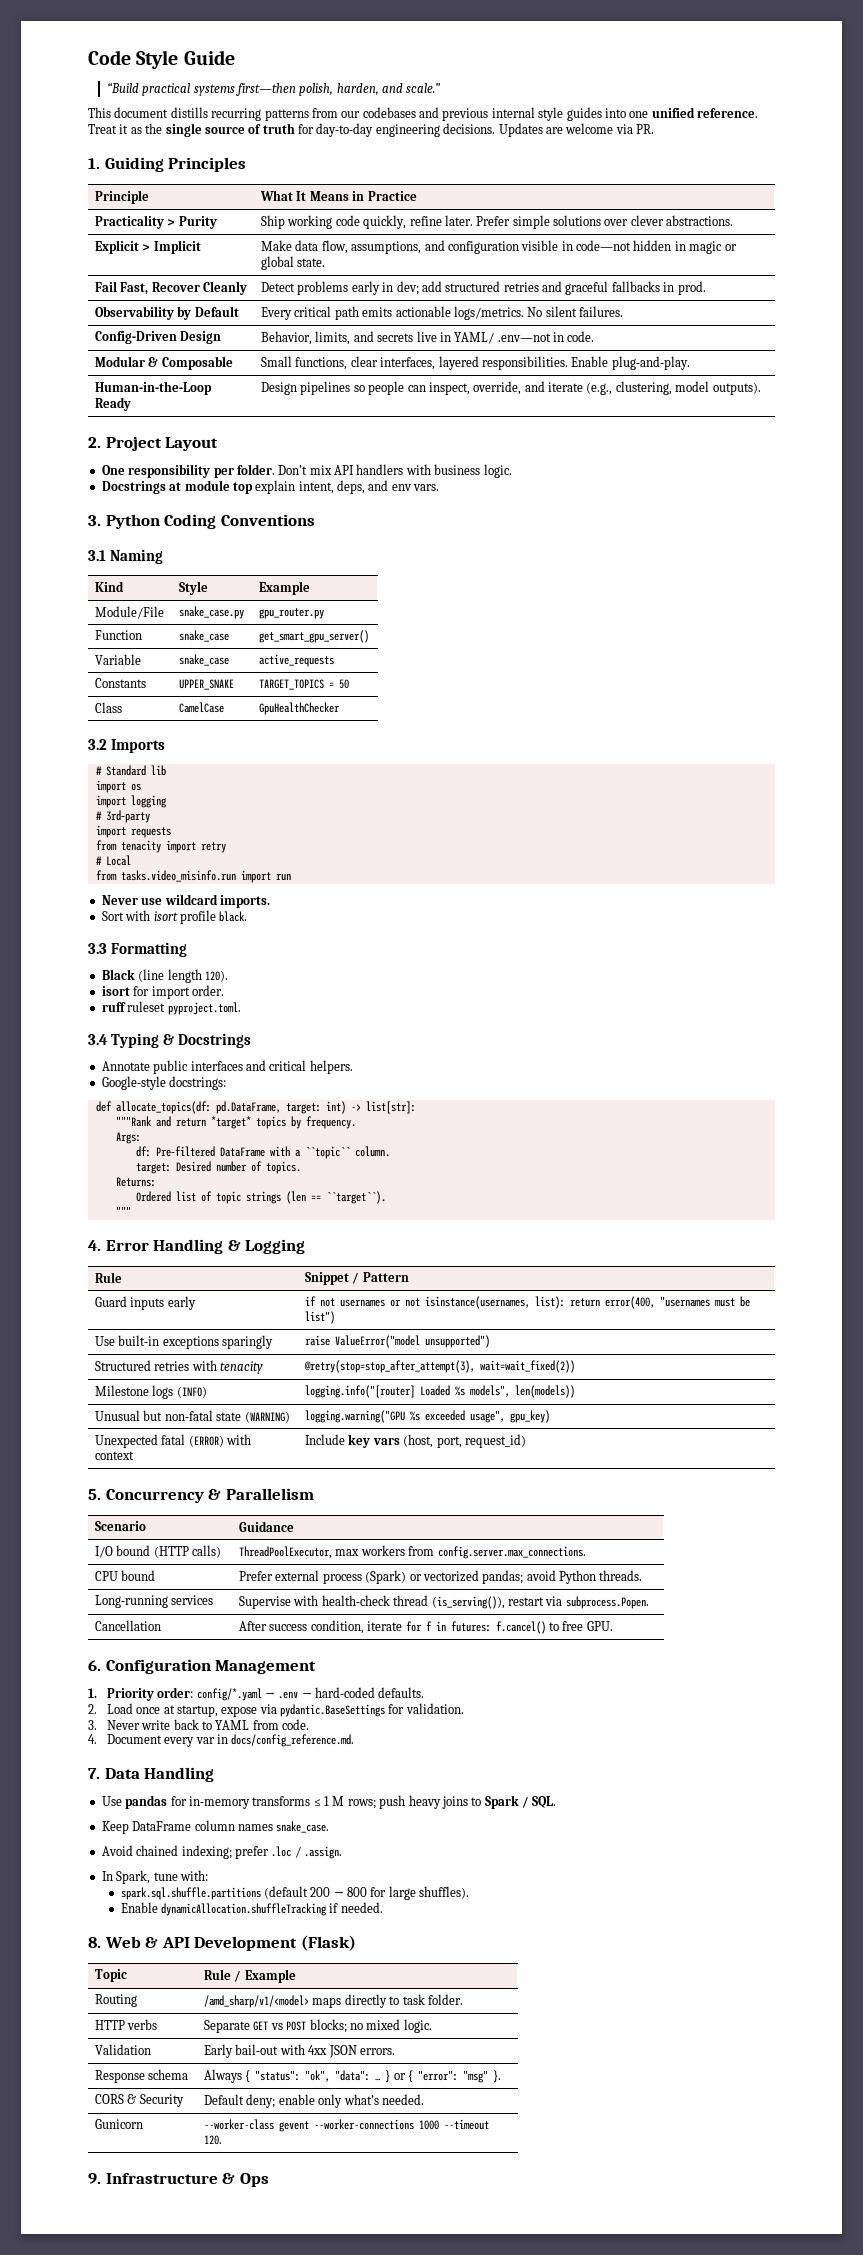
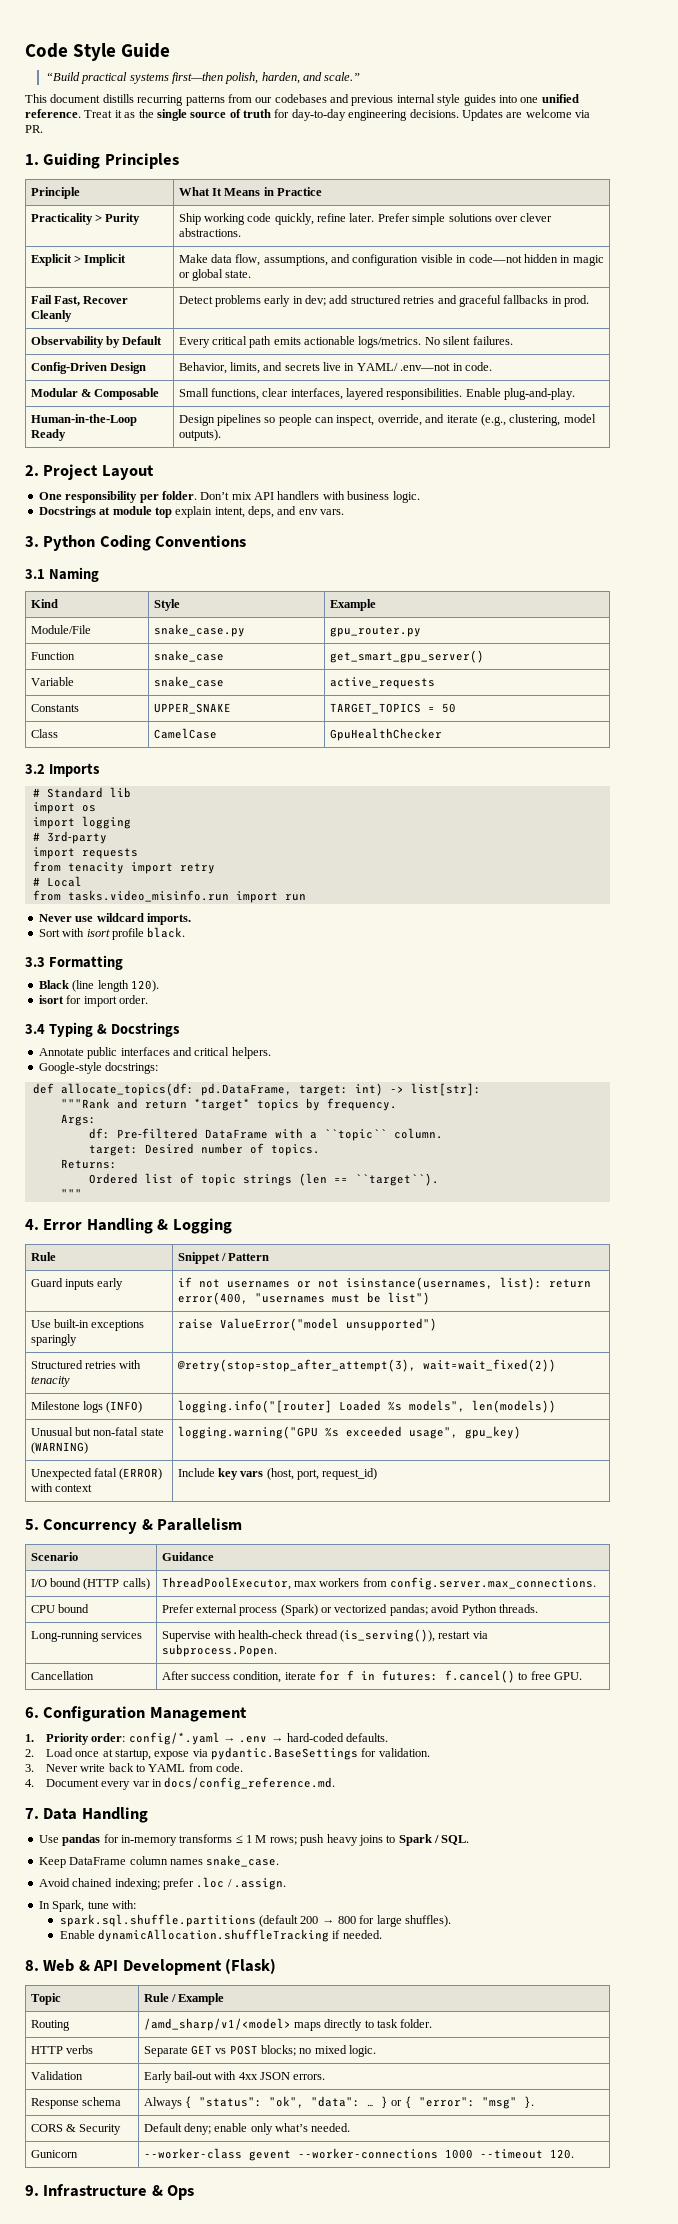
[101,1001,241,1015] // ruff ruleset pyproject.toml. -> (148, 999) none

